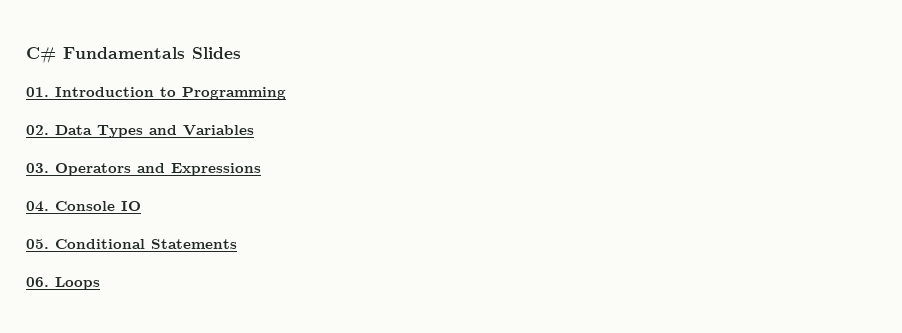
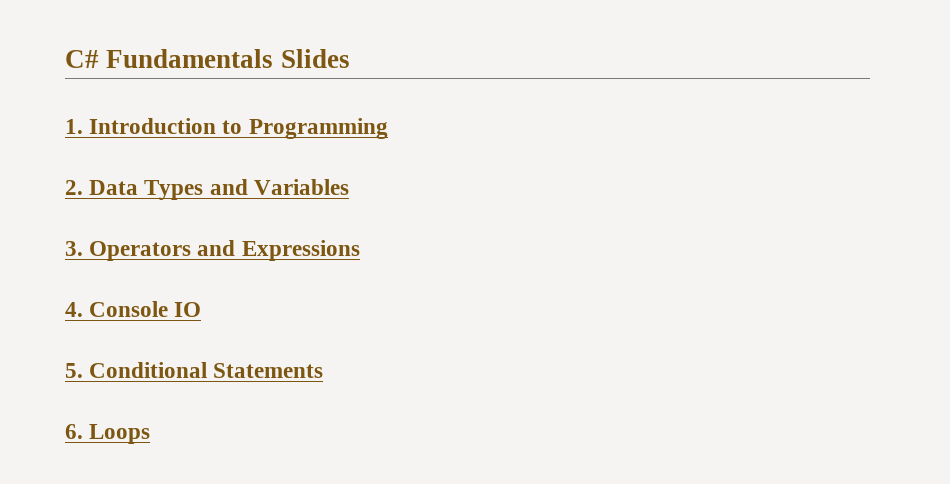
[26,87,49,97] 01. -> [65,119,83,134] 1.
[26,125,49,135] 02. -> [65,180,83,195] 2.
[26,163,49,173] 03. -> [65,241,83,256] 3.
[26,201,49,212] 04. -> [65,302,83,317] 4.
[26,239,49,249] 05. -> [65,363,83,378] 5.
[26,277,49,287] 06. -> [65,424,83,439] 6.

